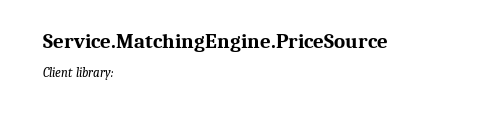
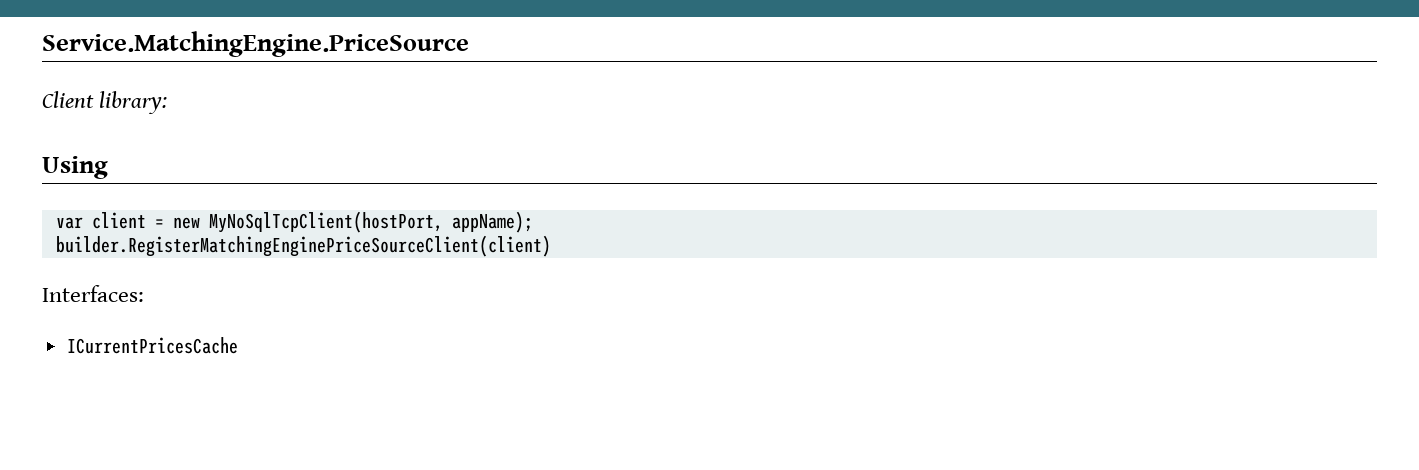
(114, 73) none -> [42,156,108,179] [55,211,533,233] [55,235,551,257] [42,285,144,302] [66,337,238,354] // Using // var client = new MyNoSqlTcpClient(hostPort, appName); // builder.RegisterMatchingEnginePriceSourceClient(client) // Interfaces: // ICurrentPricesCache

